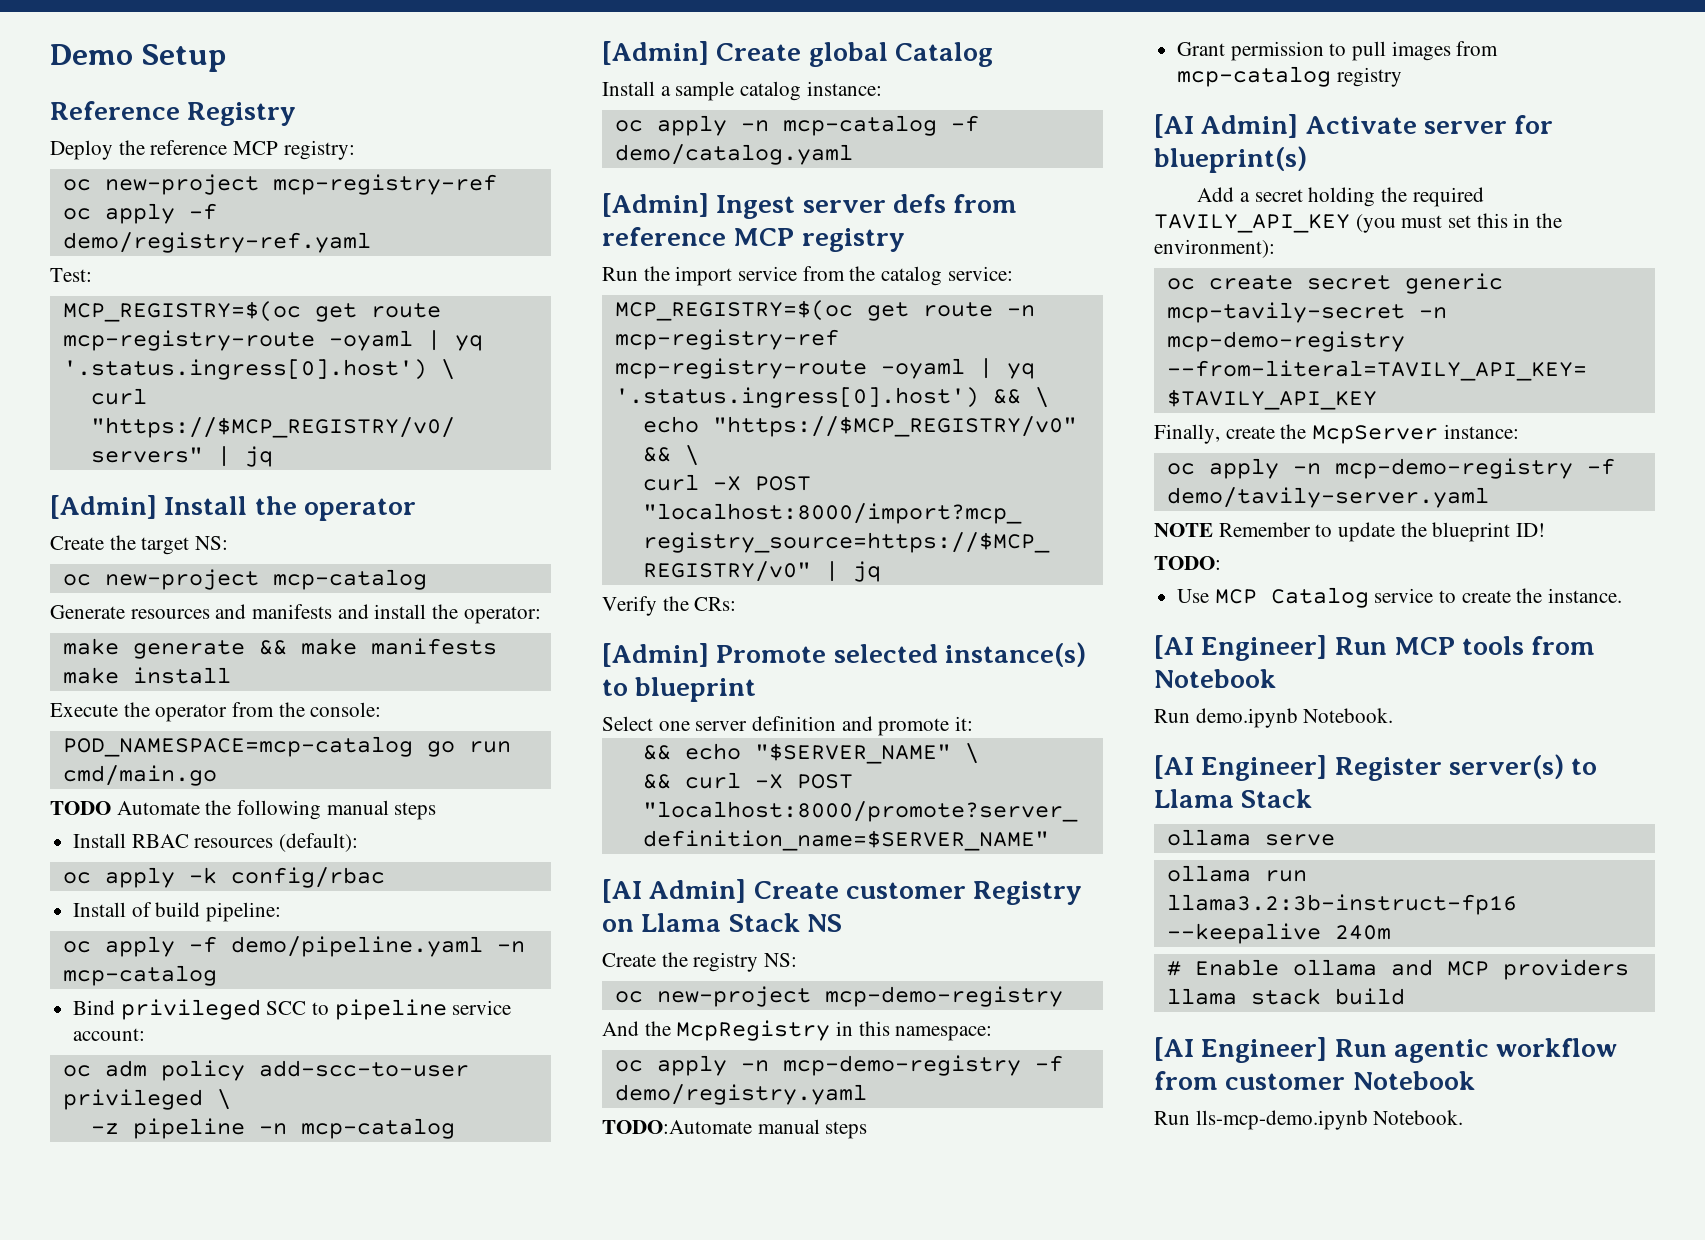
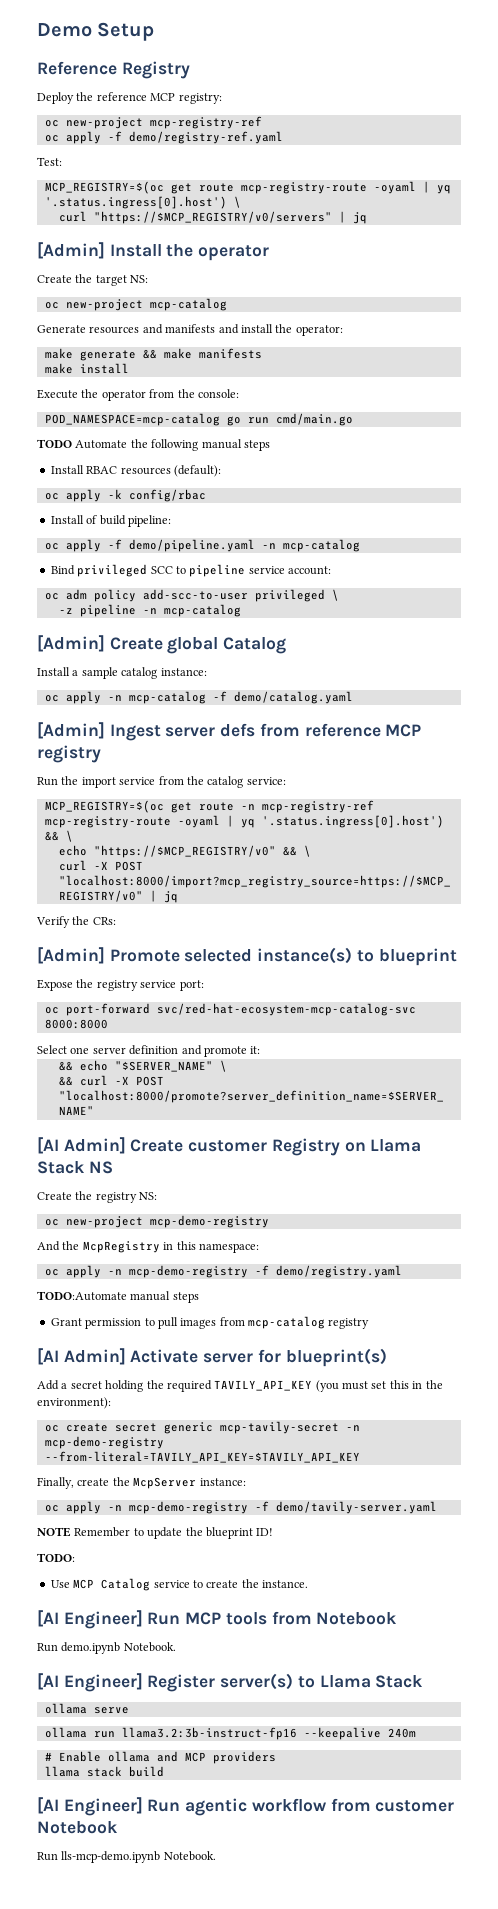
(757, 689) none -> [37,979,204,991] [44,1003,416,1016] [44,1019,108,1029] // Expose the registry service port: // oc port-forward svc/red-hat-ecosystem-mcp-catalog-svc 8000:8000

